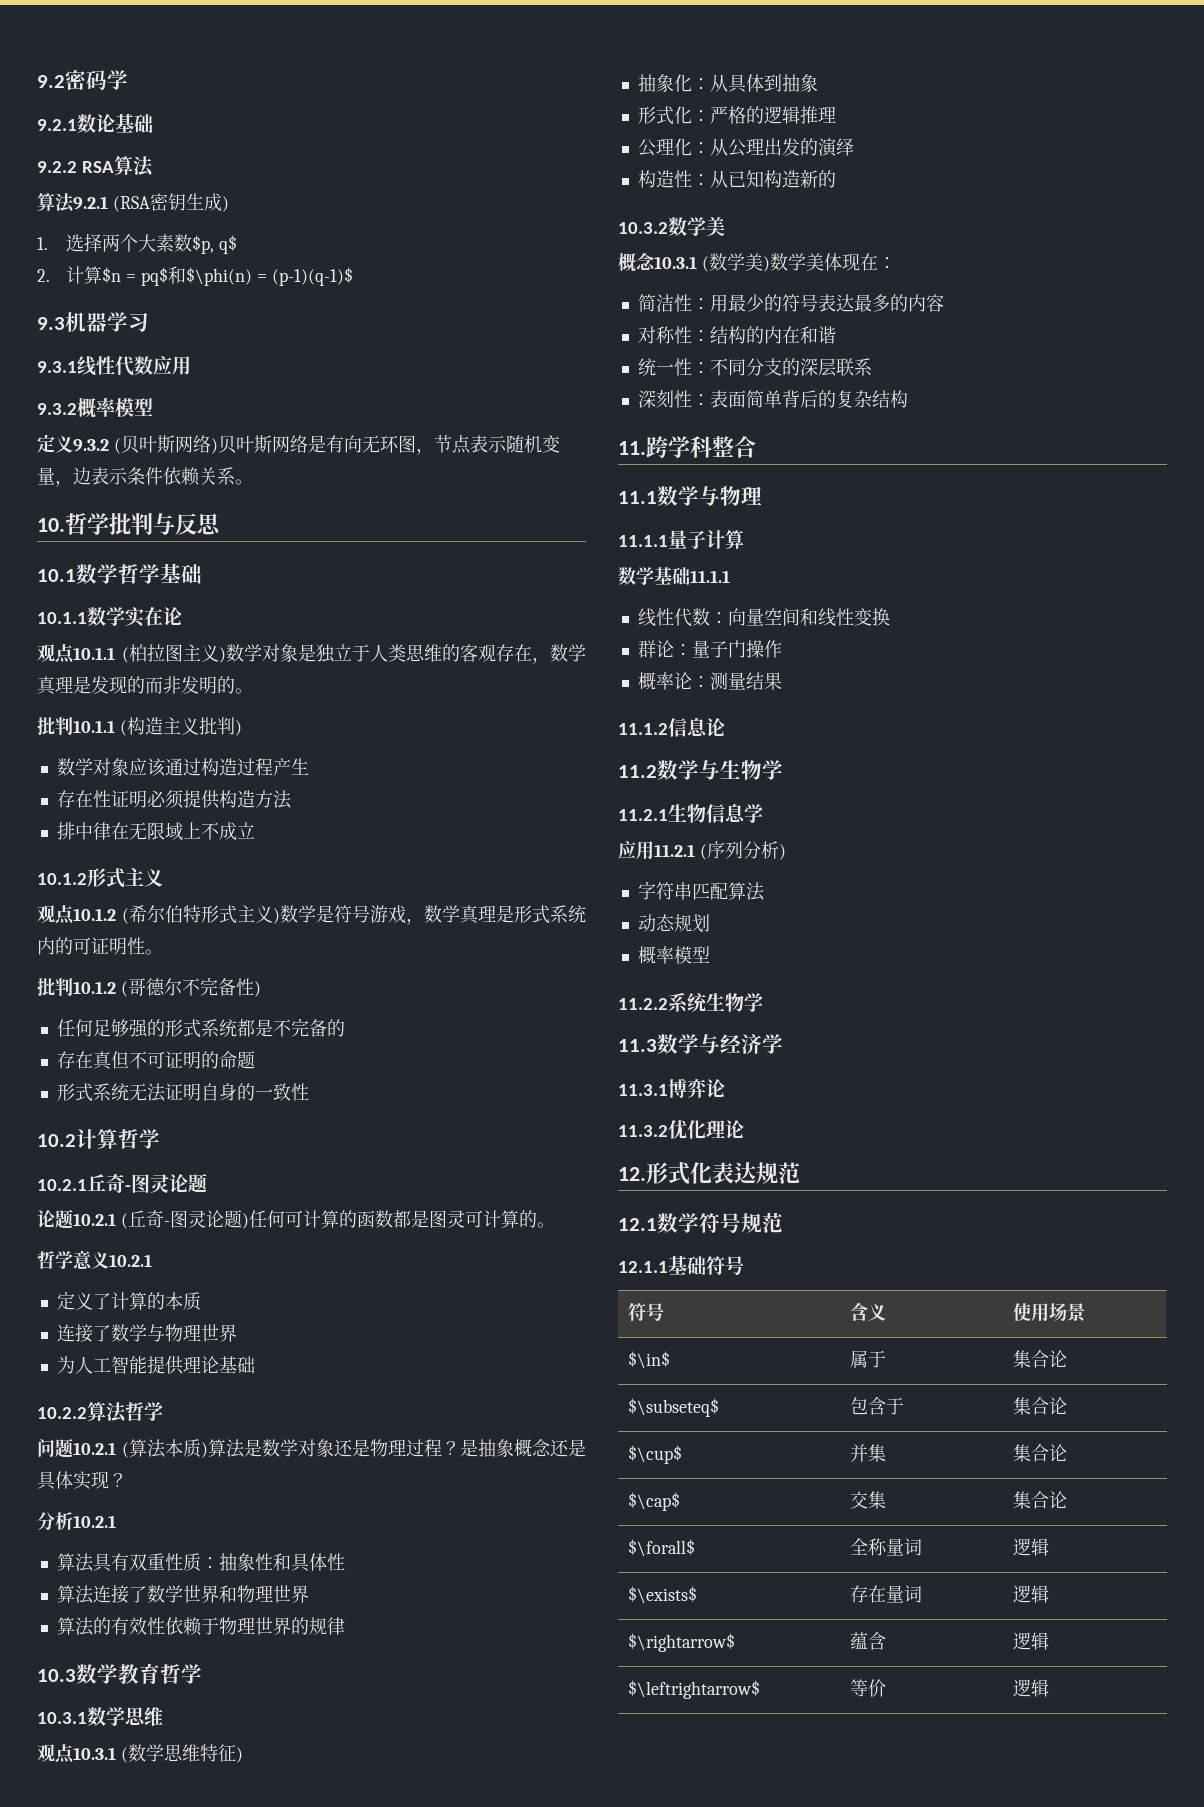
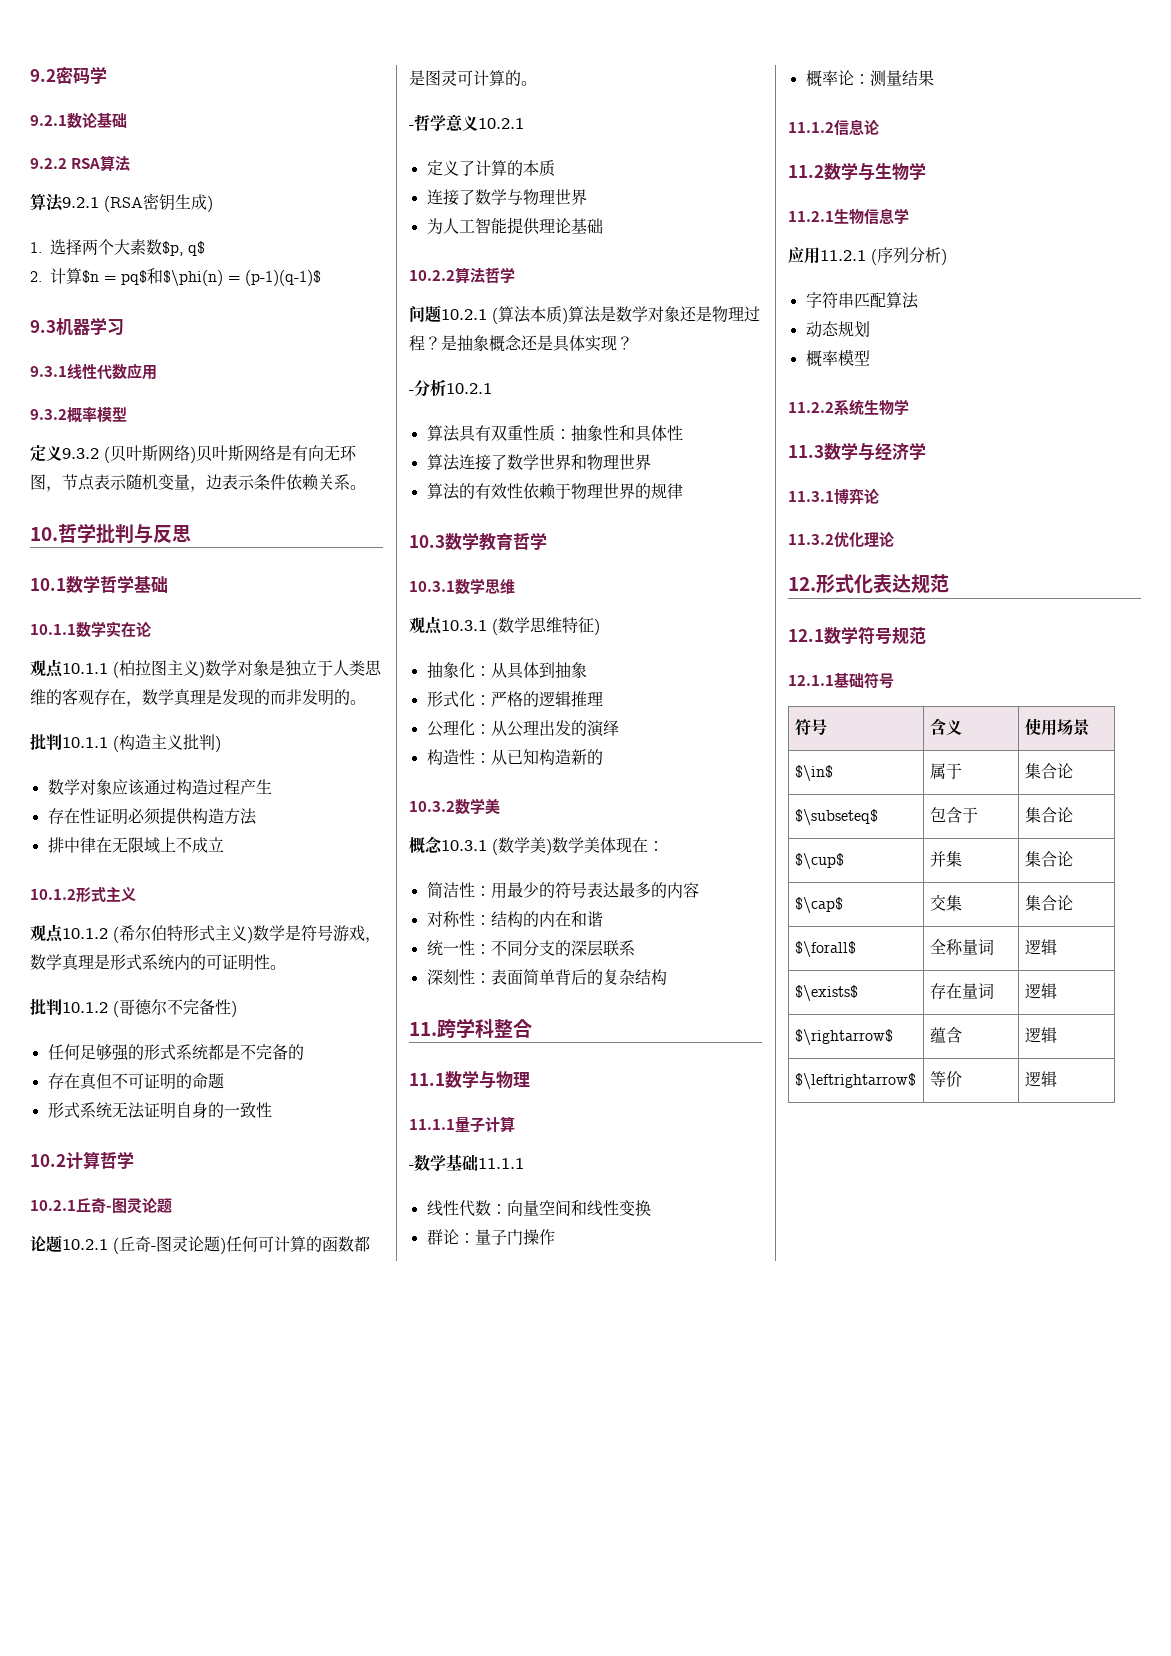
(555, 1225) none -> [409,125,414,129] -
(127, 1480) none -> [409,390,414,394] -
(744, 539) none -> [409,1165,414,1169] -

